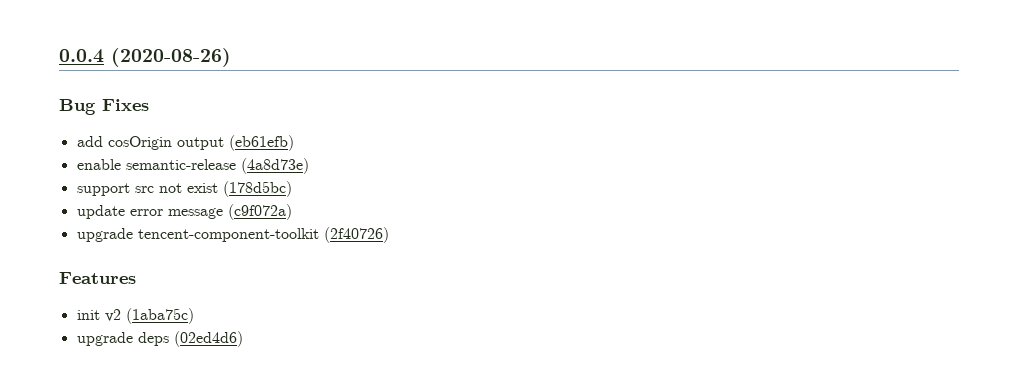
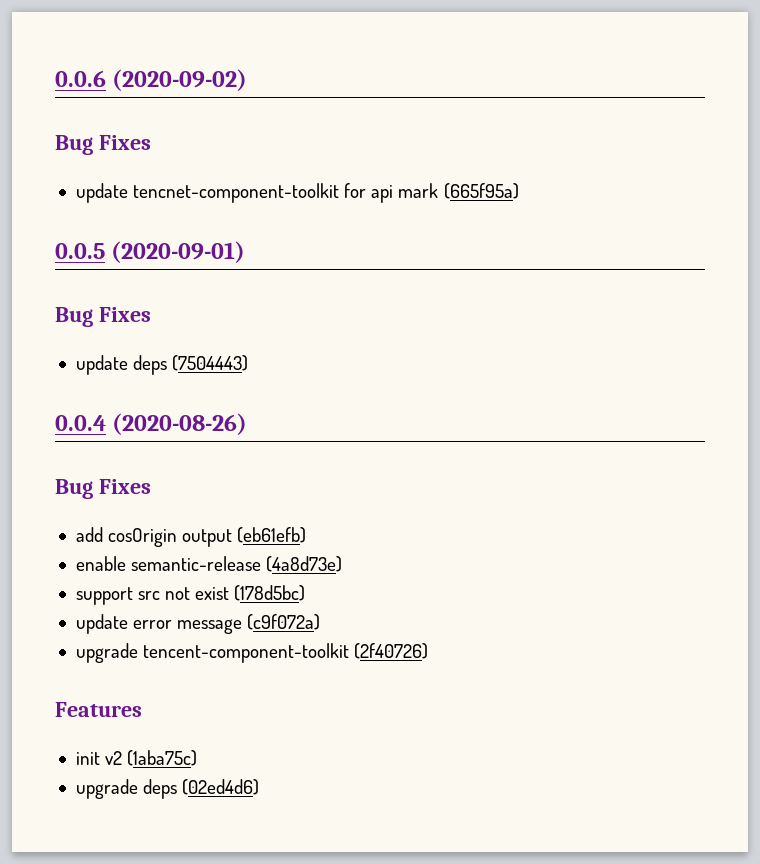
(59, 56) none -> [55,69,248,91] [55,135,151,155] [75,183,519,203] [55,241,246,263] [55,307,151,327] [75,355,249,375] 0.0.6 (2020-09-02) // Bug Fixes // update tencnet-component-toolkit for api mark (665f95a) // 0.0.5 (2020-09-01) // Bug Fixes // update deps (7504443) //

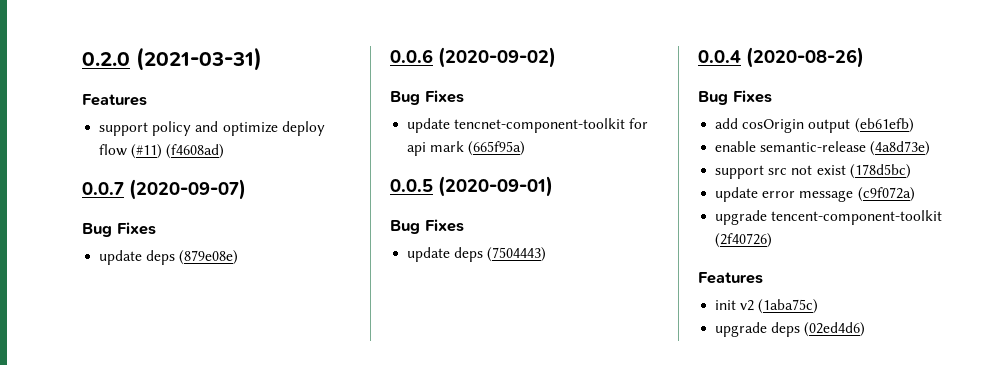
(55, 78) none -> [82,47,262,71] [82,94,147,106] [99,121,325,136] [99,144,225,159] [82,179,246,200] [82,222,156,237] [99,250,239,265] 0.2.0 (2021-03-31) // Features // support policy and optimize deploy flow (#11) (f4608ad) // 0.0.7 (2020-09-07) // Bug Fixes // update deps (879e08e) //

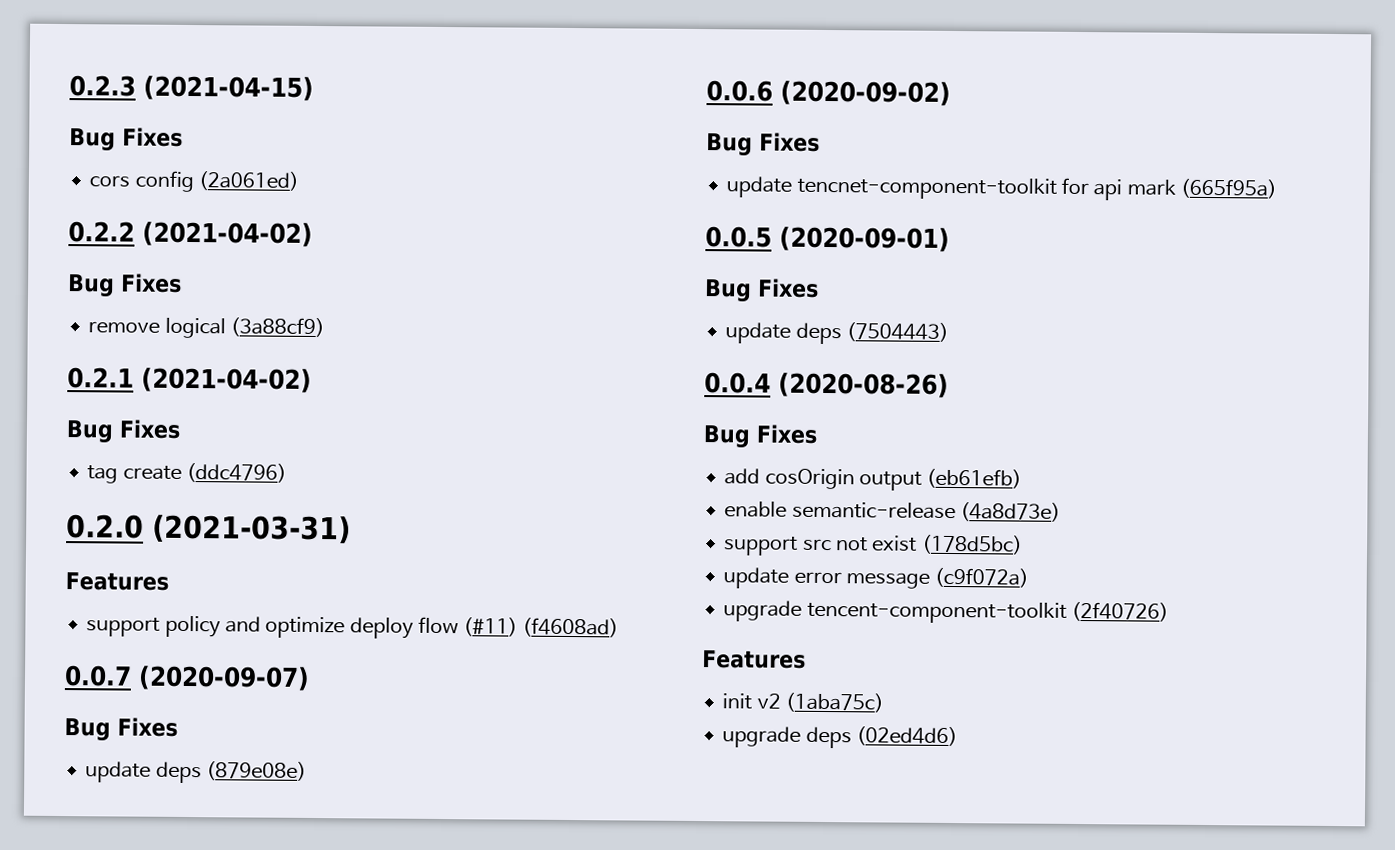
(82, 59) none -> [69,75,314,101] [69,127,183,151] [89,170,299,193] [68,221,313,247] [67,273,182,297] [88,317,325,339] [67,367,312,393] [66,419,181,443] [87,462,287,484] 0.2.3 (2021-04-15) // Bug Fixes // cors config (2a061ed) // 0.2.2 (2021-04-02) // Bug Fixes // remove logical (3a88cf9) // 0.2.1 (2021-04-02) // Bug Fixes // tag create (ddc4796) //

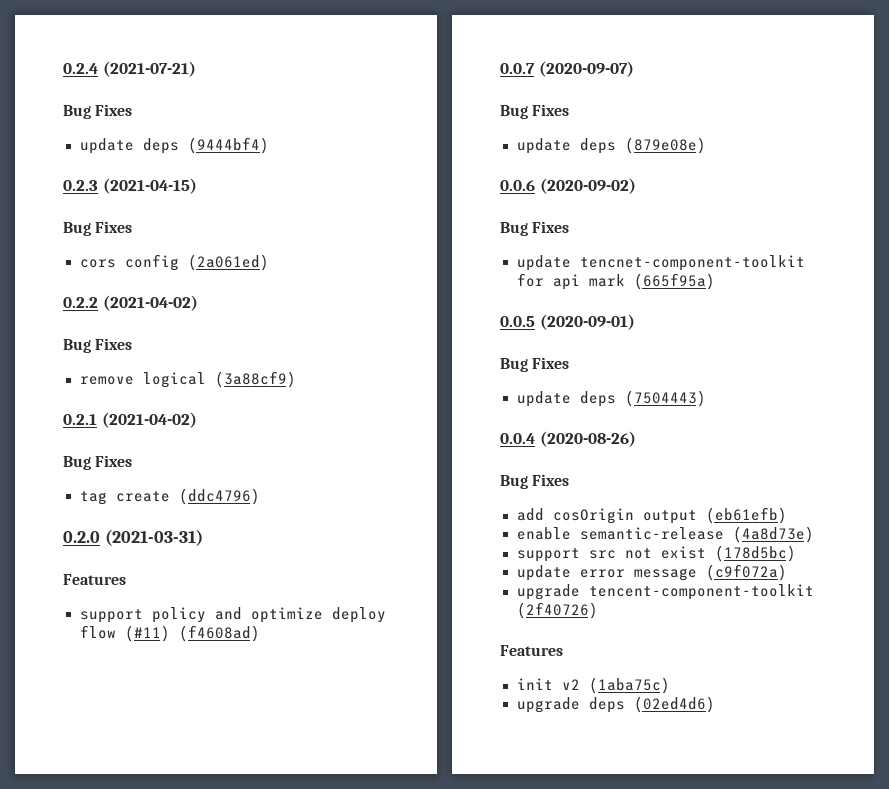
(69, 86) none -> [63,61,196,77] [63,104,133,119] [79,137,269,154] 0.2.4 (2021-07-21) // Bug Fixes // update deps (9444bf4) //

